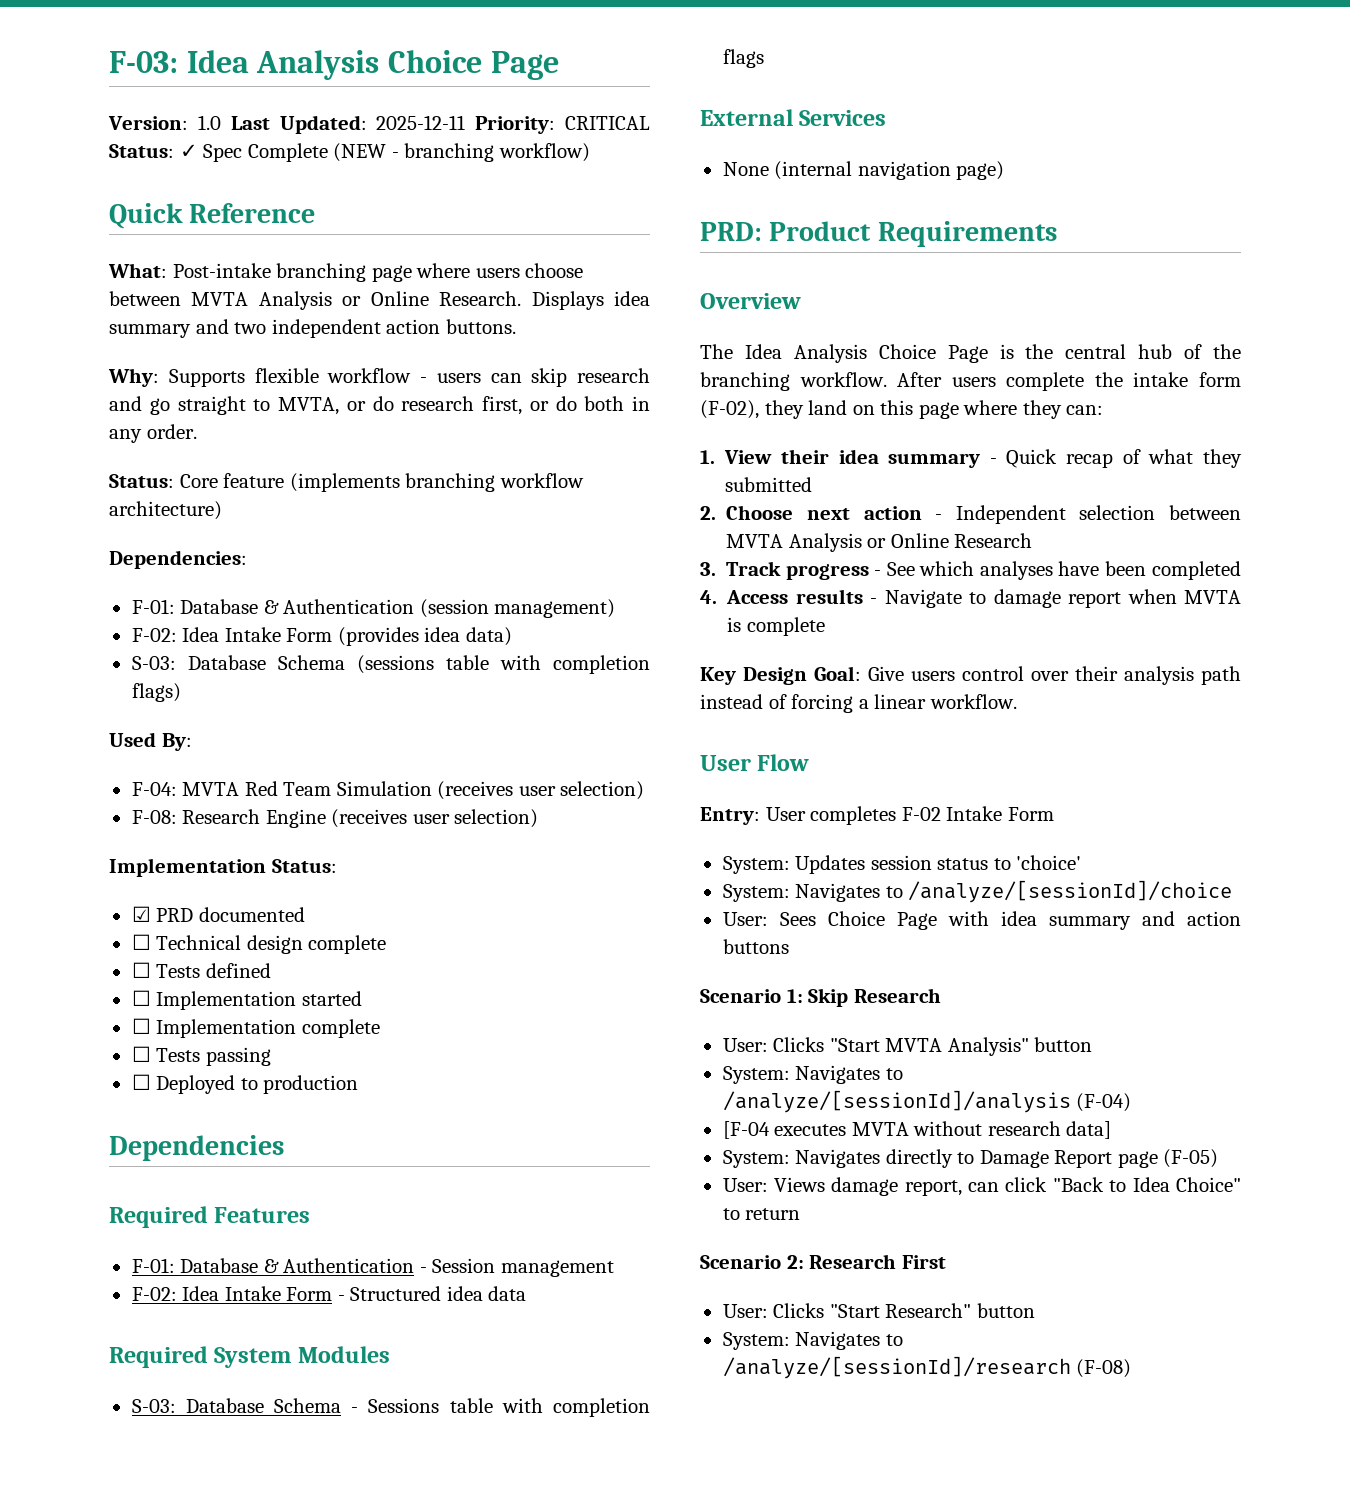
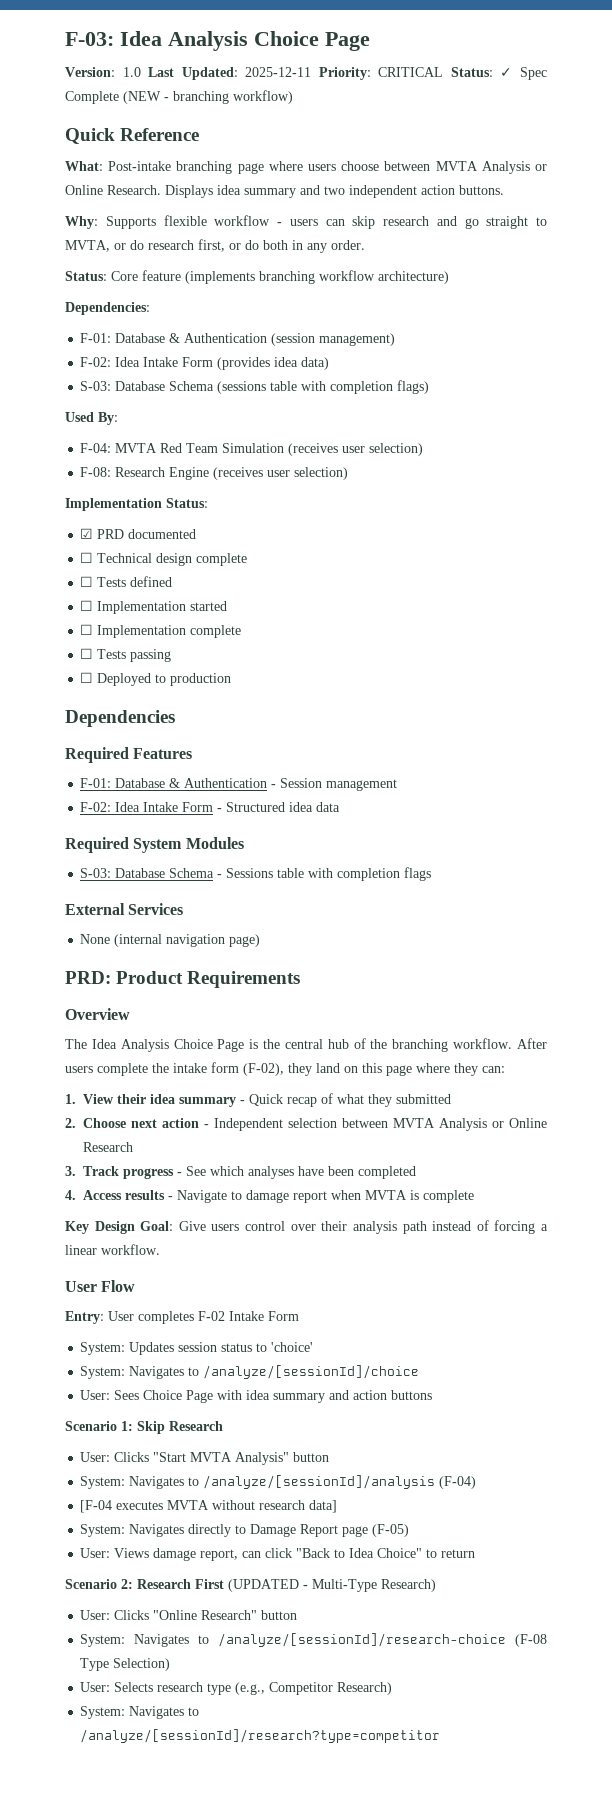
[722,1303,880,1318] // User: Clicks "Start -> [228,1579,436,1592] [80,1610,198,1620] (UPDATED - Multi-Type Research) // User: Clicks "Online
[722,1356,1132,1379] /analyze/[sessionId]/research (F-08) -> [218,1633,547,1647] [80,1658,171,1671] [80,1682,393,1695] [80,1706,200,1719] [80,1729,441,1743] /analyze/[sessionId]/research-choice (F-08 Type Selection) // User: Selects research type (e.g., Competitor Research) // System: Navigates to /analyze/[sessionId]/research?type=competitor

